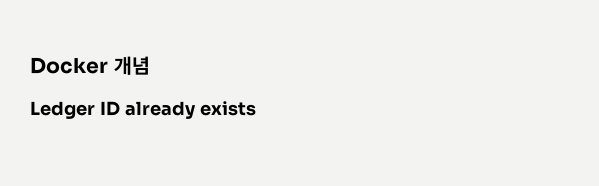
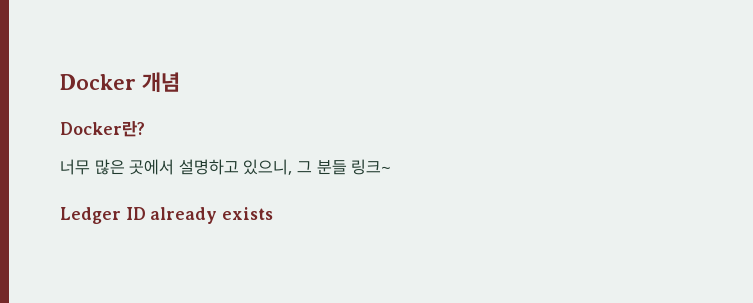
(150, 65) none -> [60,121,145,137] [60,159,392,175] // Docker란? // 너무 많은 곳에서 설명하고 있으니, 그 분들 링크~

